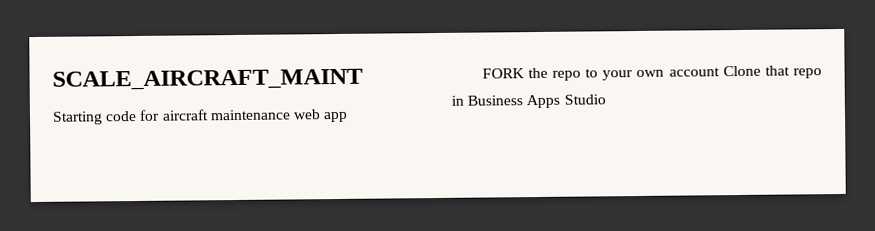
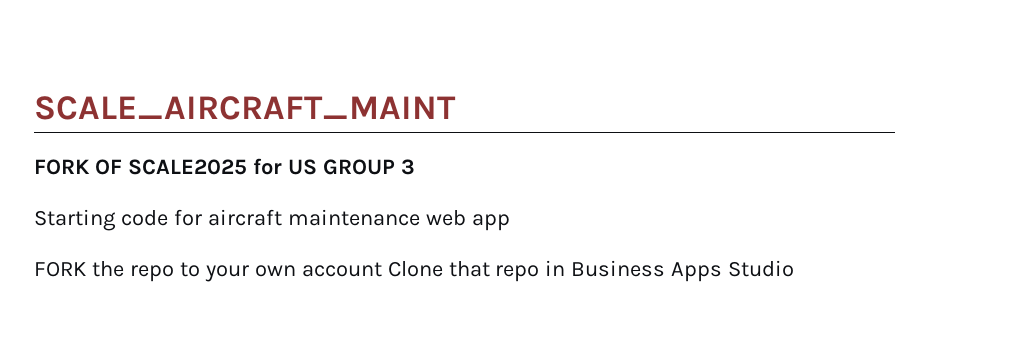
(363, 79) none -> [34,158,415,175] // FORK OF SCALE2025 for US GROUP 3

